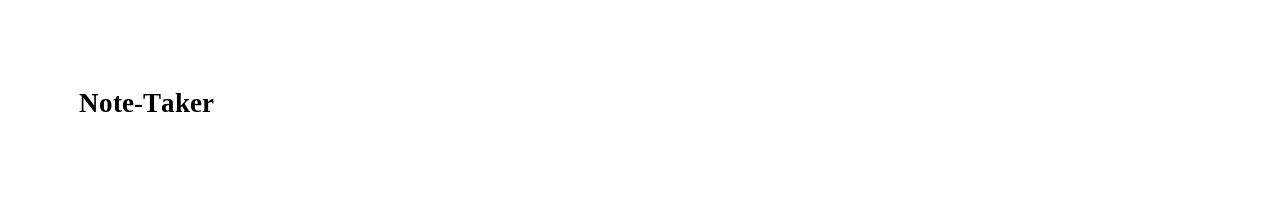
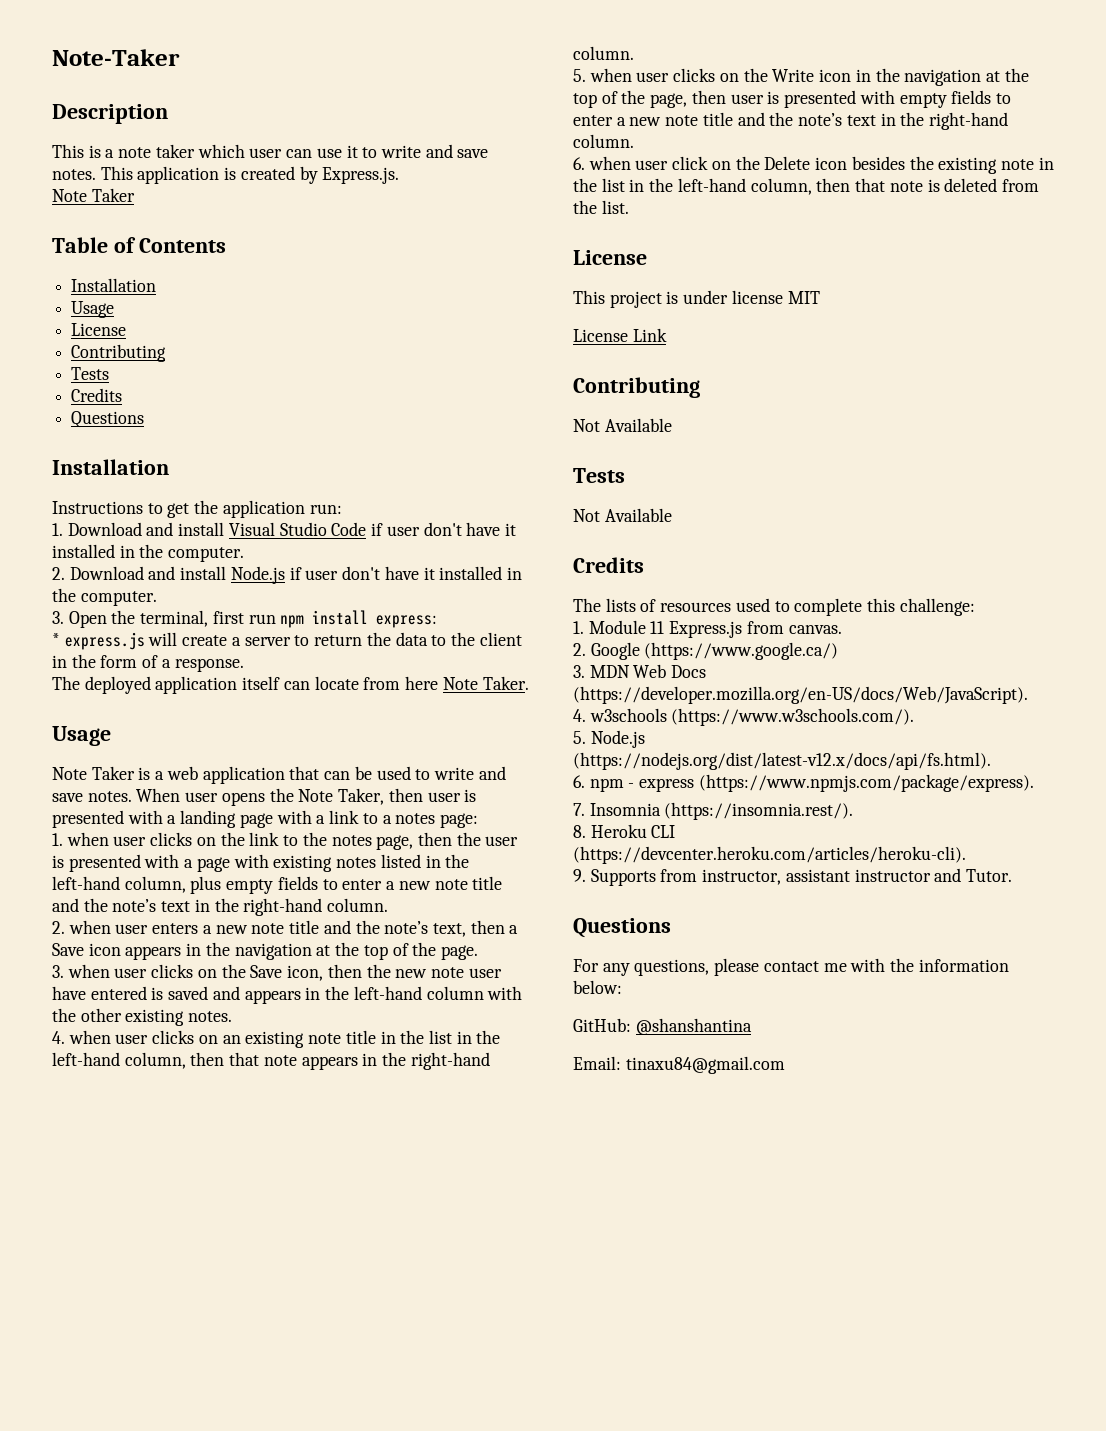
(214, 102) none -> [52,104,168,124] [52,144,489,158] [52,166,400,184] [52,188,135,202] [52,237,226,253] [71,278,157,292] [71,301,115,318] [71,323,127,336] [71,344,167,362] [71,367,110,380] [71,388,123,402] [71,411,145,428] [52,459,169,475] [52,500,342,518] [52,522,516,536] [52,544,245,562] [52,566,522,584] [52,588,157,606] [52,610,438,628] [52,632,522,650] [52,654,244,672] [52,676,529,694] [52,726,111,746] [52,766,506,784] [52,788,477,806] [52,810,478,828] [52,832,519,850] [52,854,470,872] [52,876,503,894] [52,898,389,916] [52,920,519,937] [52,942,478,960] [52,964,502,981] [52,986,523,1004] [52,1008,233,1026] [52,1030,501,1048] [52,1052,490,1070] [573,46,634,60] [573,68,1029,86] [573,90,1011,108] [573,112,1008,130] [573,134,634,148] [573,156,1054,174] [573,178,1039,195] [573,200,629,214] [573,250,647,265] [573,290,820,308] [573,328,667,342] [573,377,700,398] [573,418,672,432] [573,468,625,483] [573,508,672,522] [573,557,644,573] [573,598,975,616] [573,620,842,638] [573,642,839,660] [573,664,707,678] [573,686,1028,704] [573,708,915,726] [573,730,645,748] [573,752,991,770] [573,774,1034,792] [573,802,854,820] [573,824,676,838] [573,846,966,864] [573,868,1013,886] [573,918,671,938] [573,958,1009,976] [573,980,622,994] [573,1018,752,1035] [573,1056,785,1074] // Description // This is a note taker which user can use it to write and save notes. This application is created by Express.js. // Note Taker // Table of Contents // Installation // Usage // License // Contributing // Tests // Credits // Questions // Installation // Instructions to get the application run: // 1. Download and install Visual Studio Code if user don't have it installed in the computer. // 2. Download and install Node.js if user don't have it installed in the computer. // 3. Open the terminal, first run npm install express: // * express.js will create a server to return the data to the client in the form of a response. // The deployed application itself can locate from here Note Taker. // Usage // Note Taker is a web application that can be used to write and save notes. When user opens the Note Taker, then user is presented with a landing page with a link to a notes page: // 1. when user clicks on the link to the notes page, then the user is presented with a page with existing notes listed in the left-hand column, plus empty fields to enter a new note title and the note’s text in the right-hand column. // 2. when user enters a new note title and the note’s text, then a Save icon appears in the navigation at the top of the page. // 3. when user clicks on the Save icon, then the new note user have entered is saved and appears in the left-hand column with the other existing notes. // 4. when user clicks on an existing note title in the list in the left-hand column, then that note appears in the right-hand column. // 5. when user clicks on the Write icon in the navigation at the top of the page, then user is presented with empty fields to enter a new note title and the note’s text in the right-hand column. // 6. when user click on the Delete icon besides the existing note in the list in the left-hand column, then that note is deleted from the list. // License // This project is under license MIT // License Link // Contributing // Not Available // Tests // Not Available // Credits // The lists of resources used to complete this challenge: // 1. Module 11 Express.js from canvas. // 2. Google (https://www.google.ca/) // 3. MDN Web Docs (https://developer.mozilla.org/en-US/docs/Web/JavaScript). // 4. w3schools (https://www.w3schools.com/). // 5. Node.js (https://nodejs.org/dist/latest-v12.x/docs/api/fs.html). // 6. npm - express (https://www.npmjs.com/package/express). // 7. Insomnia (https://insomnia.rest/). // 8. Heroku CLI (https://devcenter.heroku.com/articles/heroku-cli). // 9. Supports from instructor, assistant instructor and Tutor. // Questions // For any questions, please contact me with the information below: // GitHub: @shanshantina // Email: tinaxu84@gmail.com

